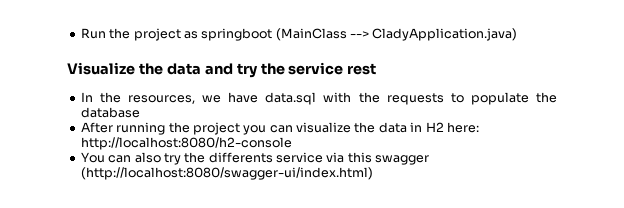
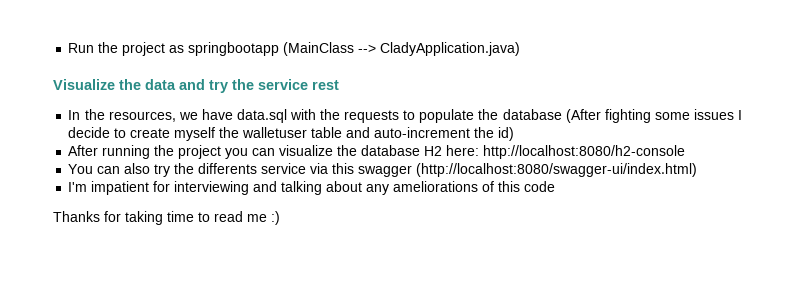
[201,28,273,41] springboot -> [188,42,280,56] springbootapp
(140, 112) none -> [565,109,743,123] [68,127,515,141] (After fighting some issues I decide to create myself the walletuser table and auto-increment the id)
[378,122,423,133] data in -> [361,145,421,156] database
(373, 173) none -> [68,181,556,195] [53,211,280,225] // I'm impatient for interviewing and talking about any ameliorations of this code // Thanks for taking time to read me :)

